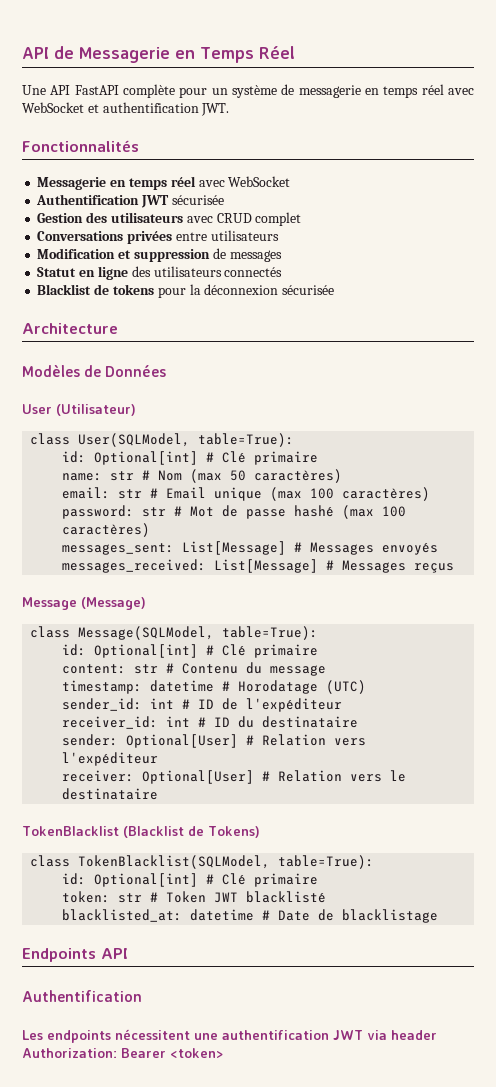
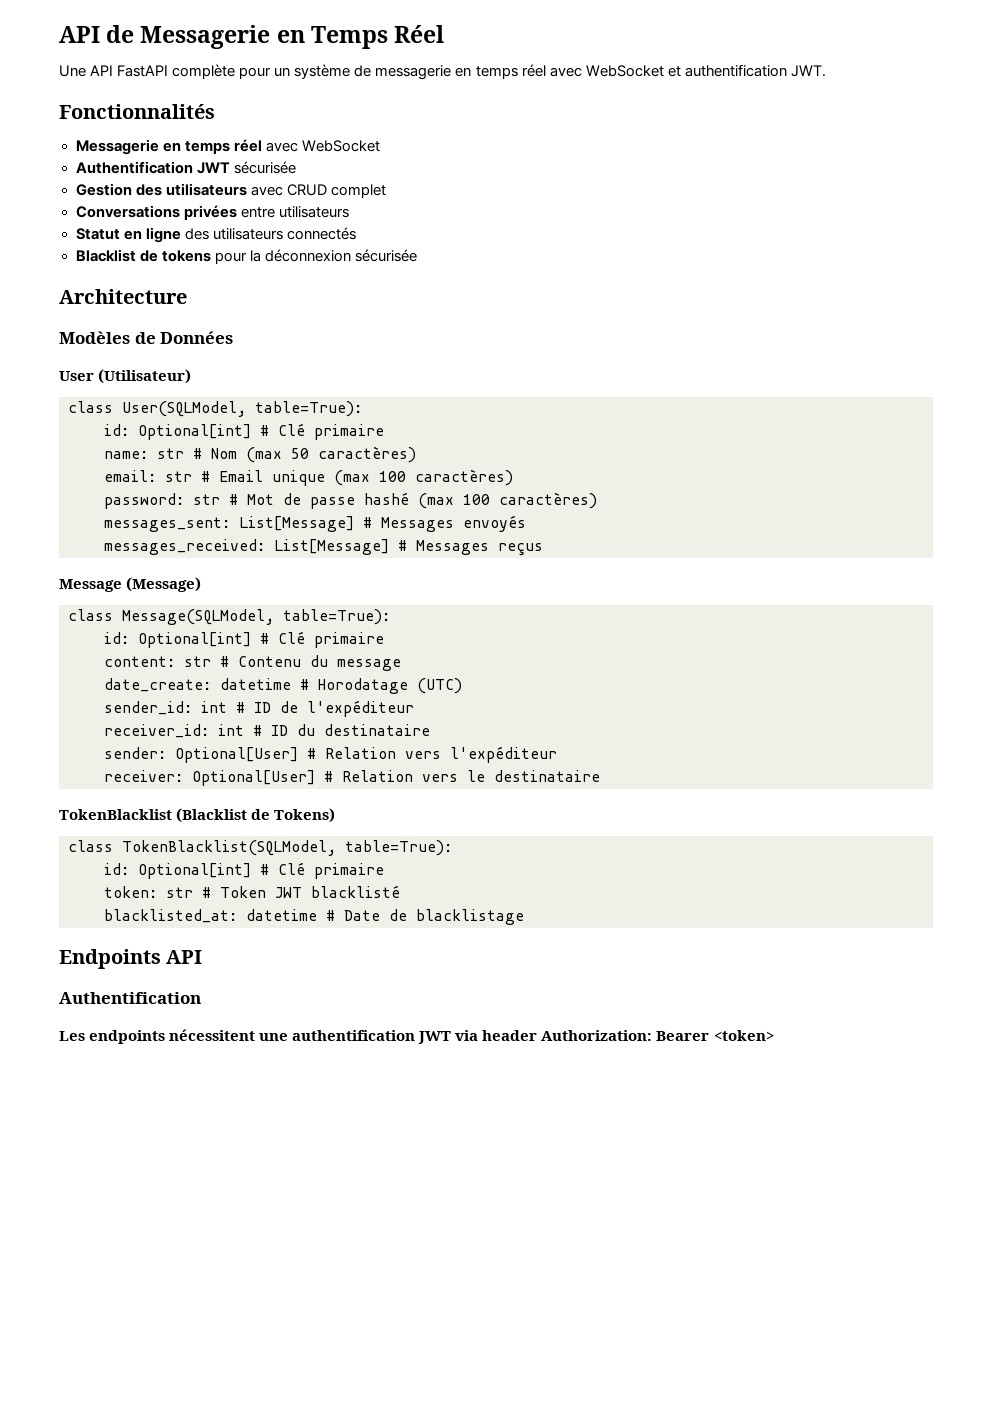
[37,248,282,262] // Modification et suppression de messages -> (349, 212) none
[62,680,143,694] timestamp: -> [104,678,211,692] date_create:

